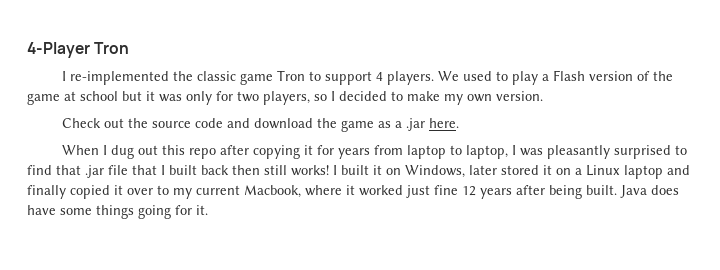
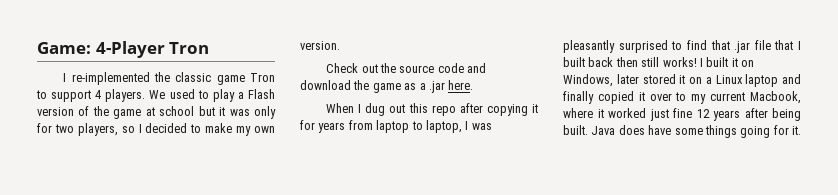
(27, 50) none -> [37,42,91,54] Game:

